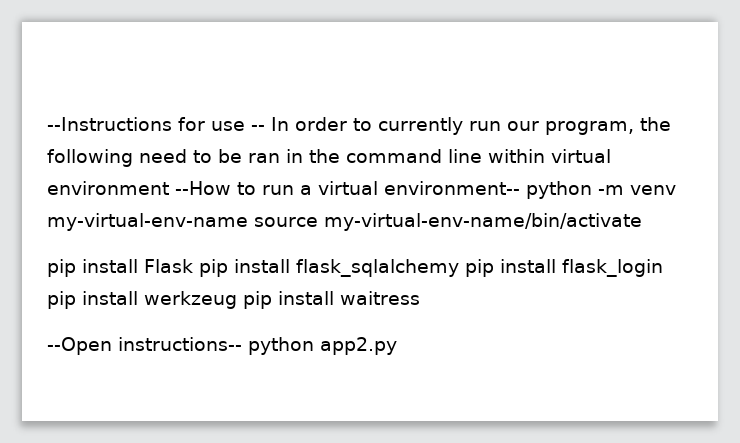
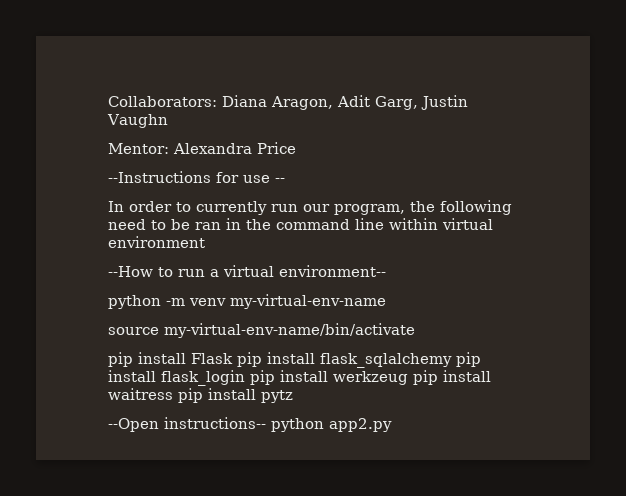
(47, 124) none -> [108,95,468,110] [107,114,168,128] [108,142,296,154] Collaborators: Diana Aragon, Adit Garg, Justin Vaughn // Mentor: Alexandra Price //
(265, 128) none -> (285, 180) //
(169, 188) none -> (205, 242) //
(520, 188) none -> (386, 271) //
(248, 222) none -> (386, 301) //
(420, 298) none -> [178,388,293,403] pip install pytz

